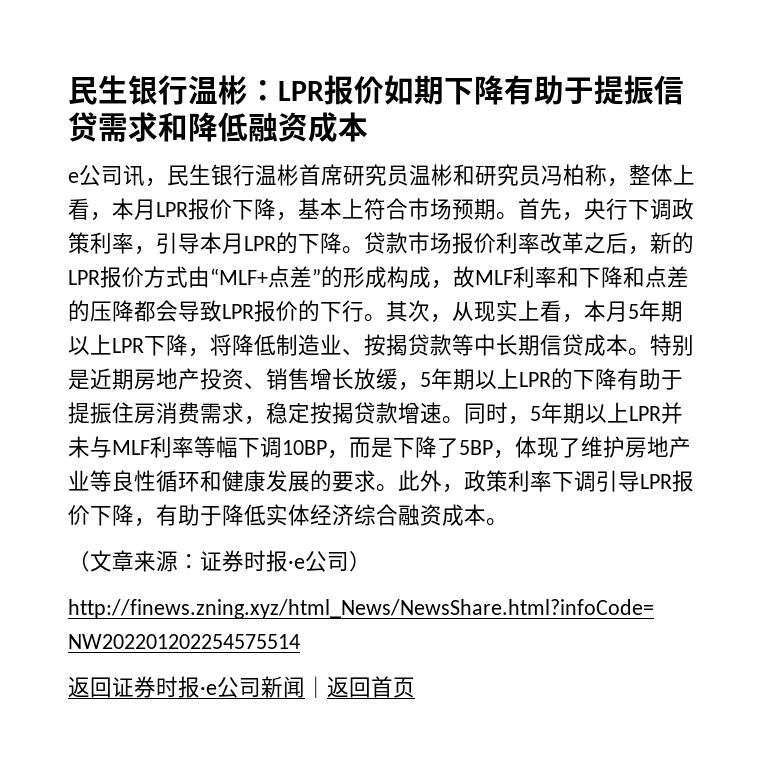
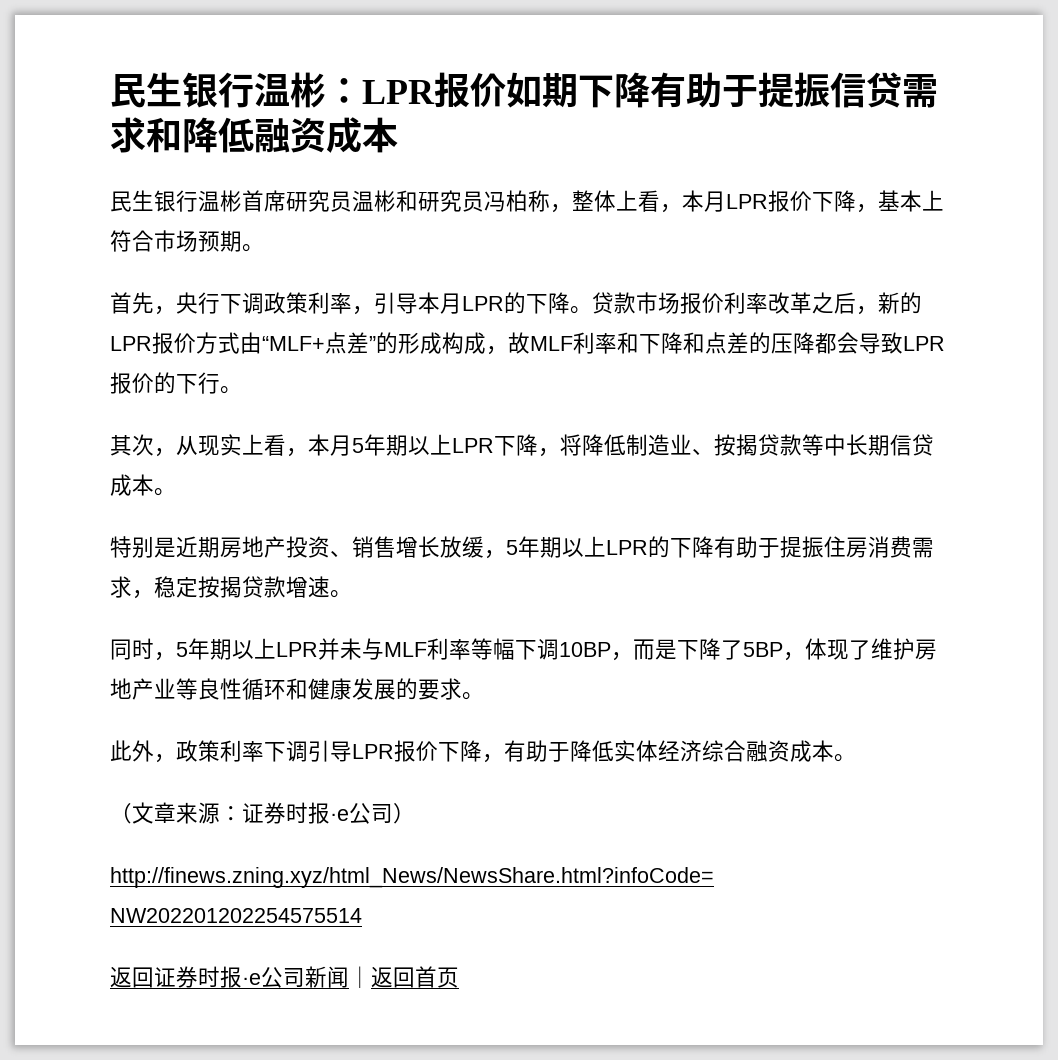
[68,165,167,187] e公司讯， -> (398, 135) none
(518, 216) none -> (264, 248) //
(386, 318) none -> (242, 390) //
(650, 352) none -> (176, 492) //
(464, 420) none -> (352, 594) //
(398, 488) none -> (484, 696) //

